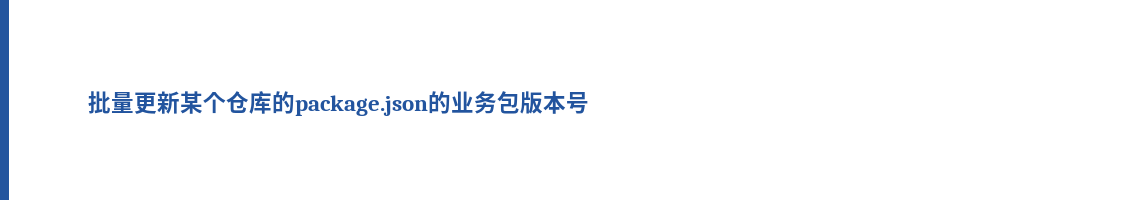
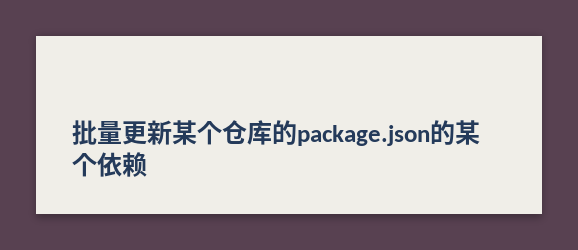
[451,91,589,114] 业务包版本号 -> [455,120,480,145] [72,152,147,177] 某个依赖

